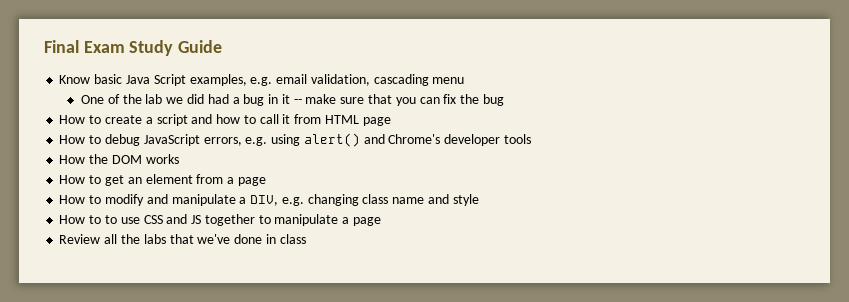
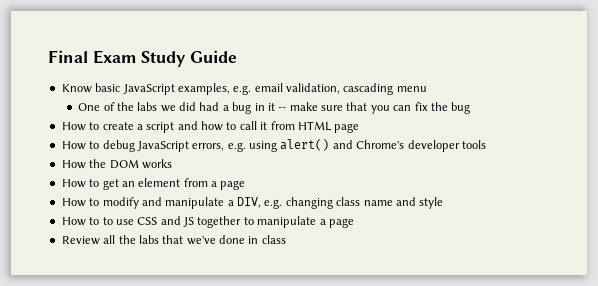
[125,74,186,86] Java Script -> [122,84,175,95] JavaScript
[145,94,163,104] lab -> [137,102,158,111] labs

